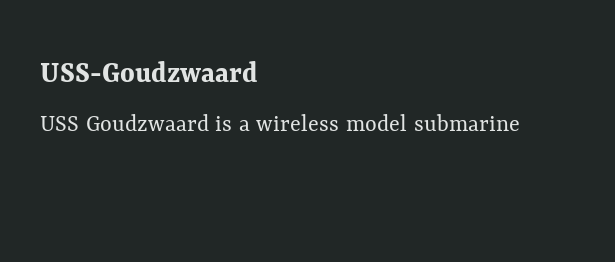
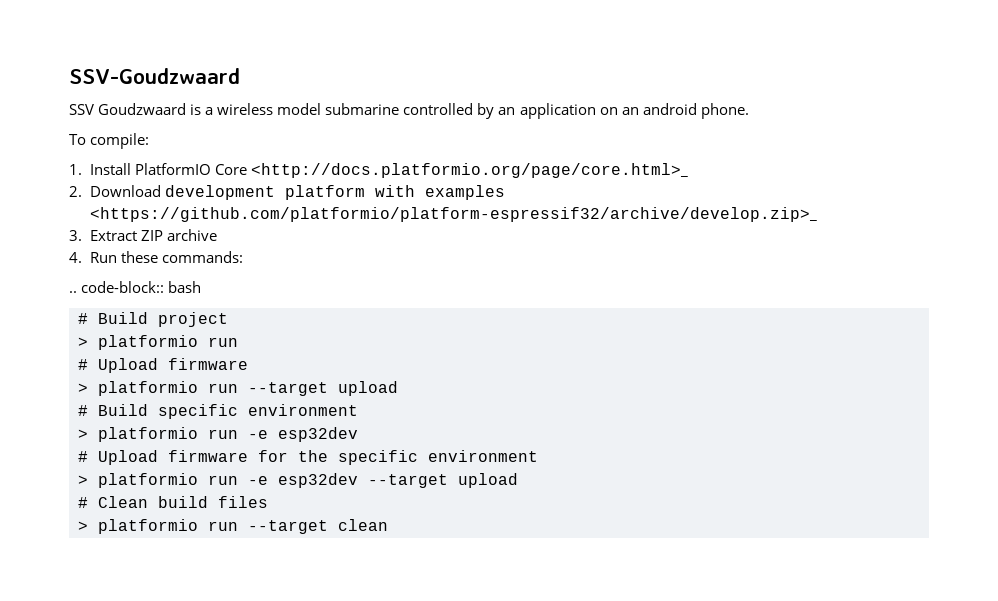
[40,61,258,82] [40,116,79,131] USS-Goudzwaard // USS -> [69,68,240,84] [69,104,94,115] SSV-Goudzwaard // SSV
(520, 122) none -> [403,103,749,119] [69,133,150,149] [69,163,688,178] [69,185,505,200] [89,207,817,222] [69,229,217,241] [69,251,243,263] [69,281,202,293] [78,312,228,327] [78,335,238,350] [78,358,248,373] [78,381,398,396] [78,404,358,419] [78,427,358,442] [78,450,538,465] [78,473,518,488] [78,496,268,508] [78,519,388,534] controlled by an application on an android phone. // To compile: // 1. Install PlatformIO Core <http://docs.platformio.org/page/core.html>_ // 2. Download development platform with examples <https://github.com/platformio/platform-espressif32/archive/develop.zip>_ // 3. Extract ZIP archive // 4. Run these commands: // .. code-block:: bash // # Build project // > platformio run // # Upload firmware // > platformio run --target upload // # Build specific environment // > platformio run -e esp32dev // # Upload firmware for the specific environment // > platformio run -e esp32dev --target upload // # Clean build files // > platformio run --target clean

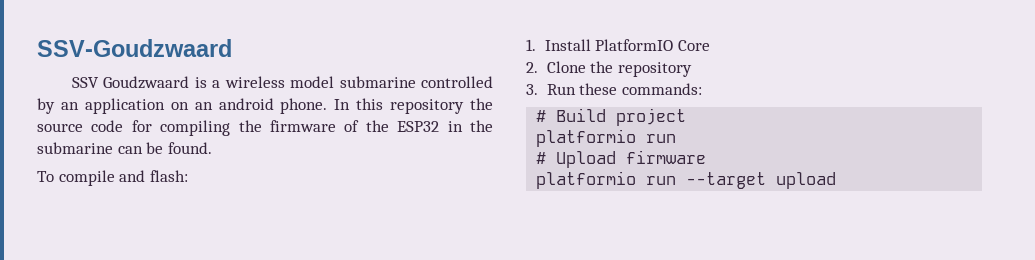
[69,133,150,149] // To compile: -> [334,98,493,114] [37,120,493,136] [37,142,212,154] [37,170,188,186] In this repository the source code for compiling the firmware of the ESP32 in the submarine can be found. // To compile and flash:
[250,163,688,178] <http://docs.platformio.org/page/core.html>_ -> (710, 45) none
[89,185,505,200] [89,207,817,222] [69,229,217,241] [69,252,82,263] Download development platform with examples <https://github.com/platformio/platform-espressif32/archive/develop.zip>_ // 3. Extract ZIP archive // 4. -> [546,61,692,77] [526,84,538,95] Clone the repository // 3.
[69,281,202,293] // .. code-block:: bash -> (702, 89) none
[78,337,88,347] > -> (687, 117) none
[78,383,88,393] > -> (707, 157) none
[78,404,358,419] [78,427,358,442] [78,450,538,465] [78,473,518,488] [78,496,268,508] [78,519,388,534] // # Build specific environment // > platformio run -e esp32dev // # Upload firmware for the specific environment // > platformio run -e esp32dev --target upload // # Clean build files // > platformio run --target clean -> (837, 180) none

